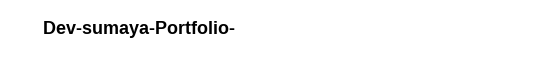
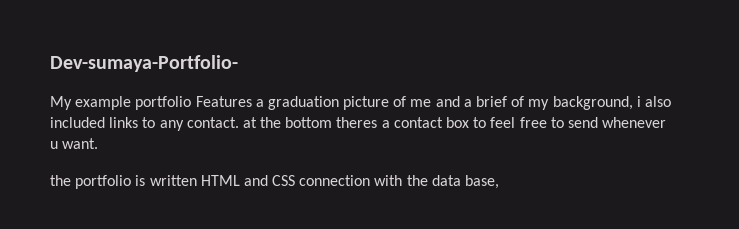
(235, 29) none -> [50,96,671,110] [50,117,667,131] [50,138,99,149] [50,175,500,189] // My example portfolio Features a graduation picture of me and a brief of my background, i also included links to any contact. at the bottom theres a contact box to feel free to send whenever u want. // the portfolio is written HTML and CSS connection with the data base,

